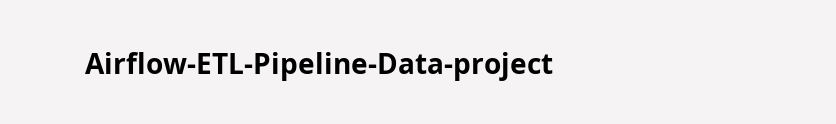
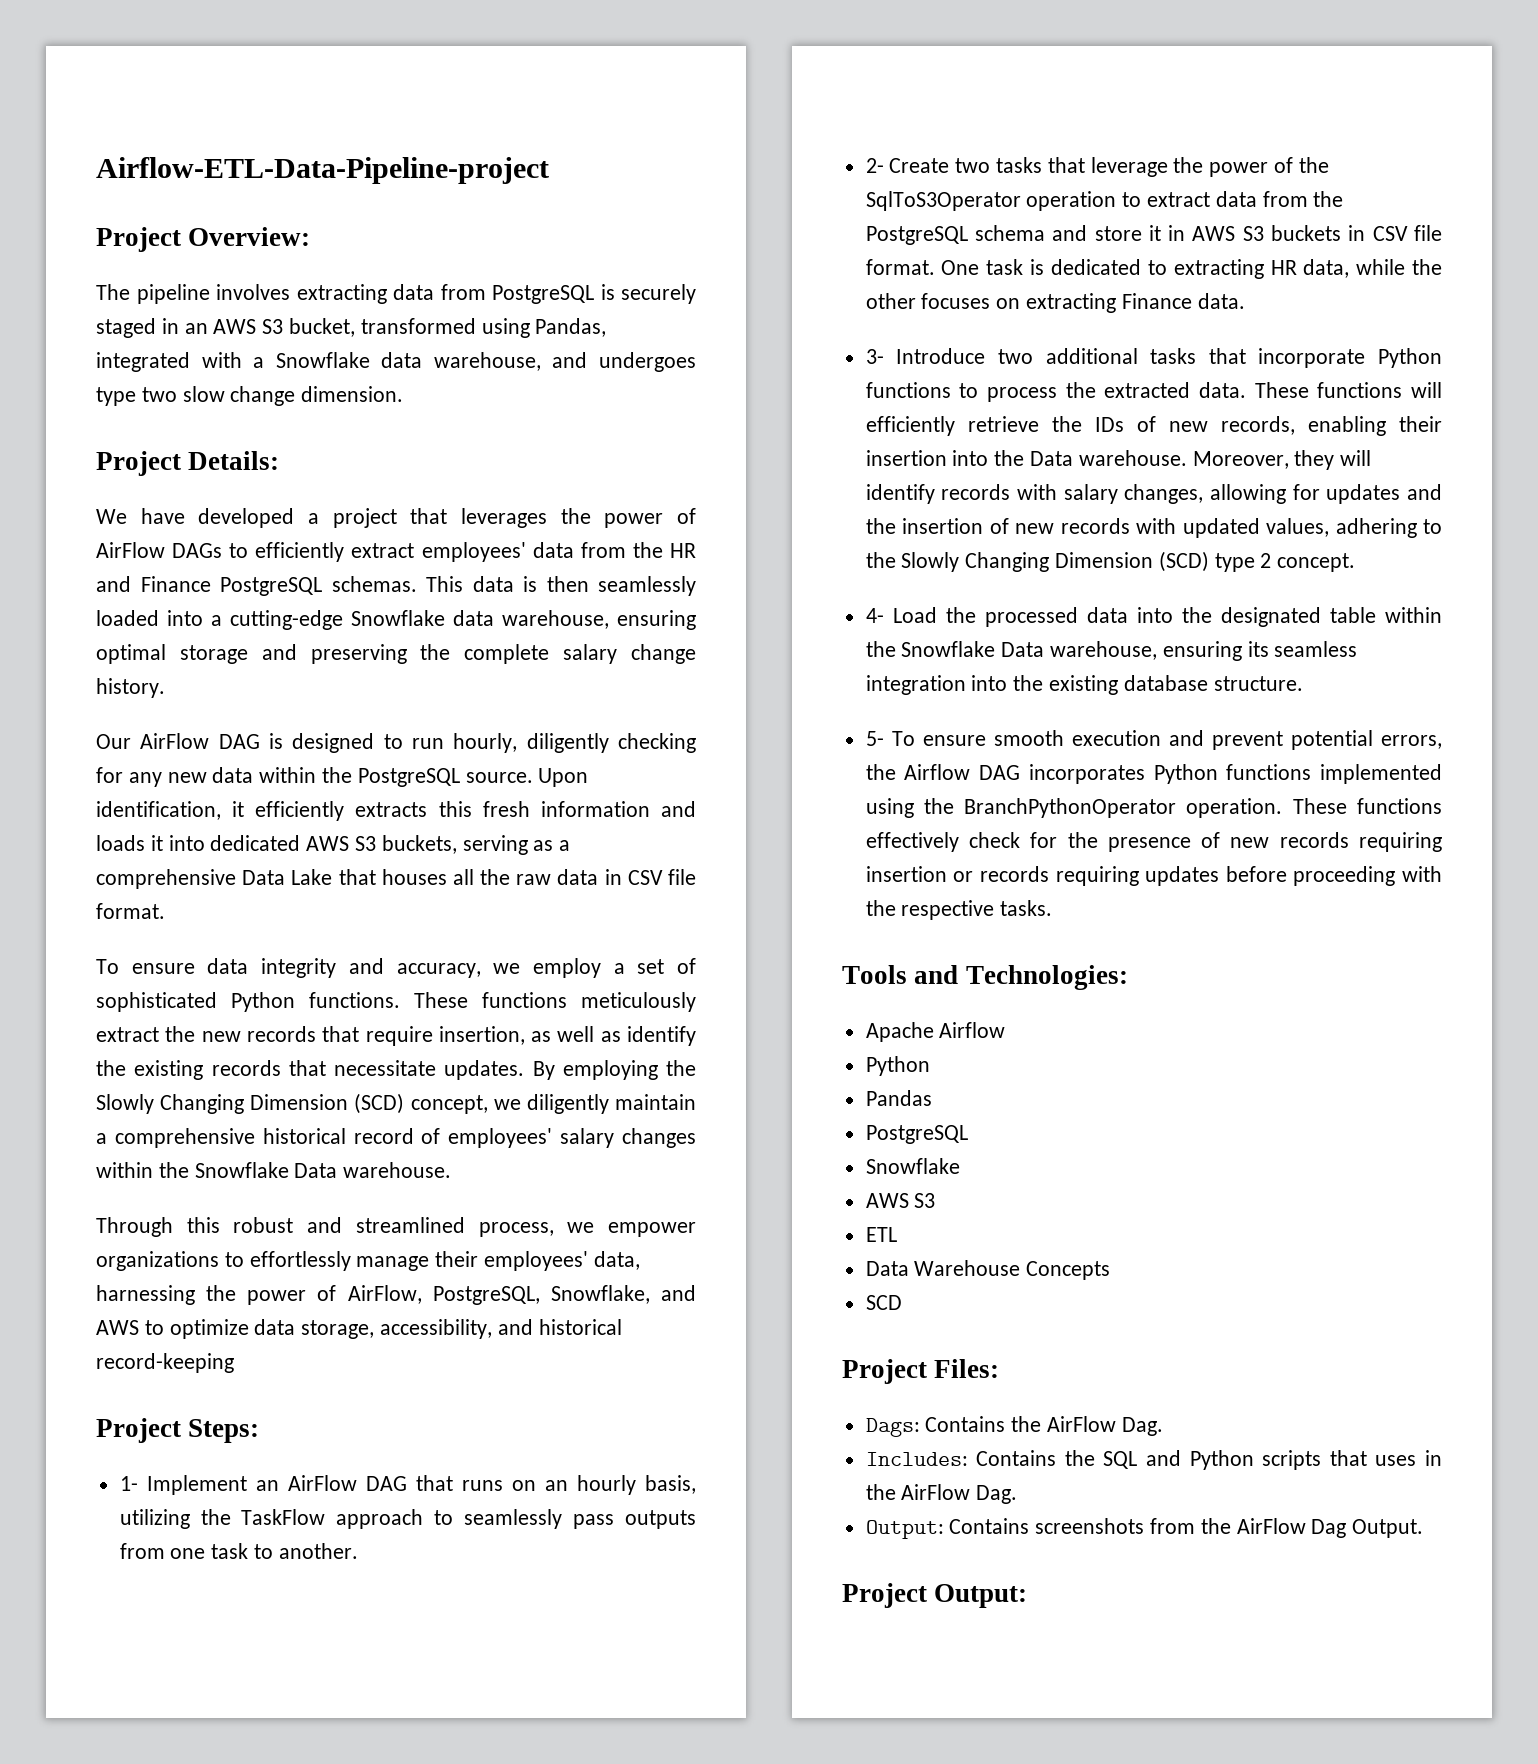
[85,52,553,81] Airflow-ETL-Pipeline-Data-project -> [96,157,549,184] [96,227,311,252] [96,284,696,304] [96,318,607,338] [96,352,696,372] [96,386,404,406] [96,451,280,476] [96,508,696,528] [96,542,696,562] [96,576,696,596] [96,610,696,630] [96,644,696,664] [96,678,165,698] [96,733,696,753] [96,767,589,787] [96,801,696,821] [96,835,571,855] [96,869,696,889] [96,903,165,919] [96,958,696,978] [96,992,696,1012] [96,1026,696,1046] [96,1060,696,1080] [96,1093,696,1114] [96,1128,696,1148] [96,1162,452,1178] [96,1217,696,1237] [96,1251,640,1271] [96,1285,696,1305] [96,1319,622,1339] [96,1353,234,1373] [96,1418,260,1443] [119,1475,696,1495] [119,1509,696,1529] [119,1543,358,1559] [865,157,1329,177] [865,191,1344,211] [865,225,1442,245] [865,259,1443,279] [865,293,1245,313] [865,348,1442,368] [865,382,1442,402] [865,416,1442,436] [865,450,1372,470] [865,484,1442,504] [865,518,1442,538] [865,551,1356,572] [865,607,1442,627] [865,641,1358,661] [865,675,1303,695] [865,730,1442,750] [865,764,1442,784] [865,798,1442,818] [865,832,1442,852] [865,866,1442,886] [865,900,1053,920] [842,965,1128,990] [865,1022,1006,1042] [865,1056,930,1076] [865,1090,932,1106] [865,1125,968,1144] [865,1158,960,1174] [865,1193,936,1208] [865,1227,897,1242] [865,1260,1111,1280] [865,1295,902,1310] [842,1359,1000,1384] [865,1416,1163,1437] [865,1450,1442,1470] [865,1484,1018,1504] [865,1518,1424,1539] [842,1583,1028,1608] Airflow-ETL-Data-Pipeline-project // Project Overview: // The pipeline involves extracting data from PostgreSQL is securely staged in an AWS S3 bucket, transformed using Pandas, integrated with a Snowflake data warehouse, and undergoes type two slow change dimension. // Project Details: // We have developed a project that leverages the power of AirFlow DAGs to efficiently extract employees' data from the HR and Finance PostgreSQL schemas. This data is then seamlessly loaded into a cutting-edge Snowflake data warehouse, ensuring optimal storage and preserving the complete salary change history. // Our AirFlow DAG is designed to run hourly, diligently checking for any new data within the PostgreSQL source. Upon identification, it efficiently extracts this fresh information and loads it into dedicated AWS S3 buckets, serving as a comprehensive Data Lake that houses all the raw data in CSV file format. // To ensure data integrity and accuracy, we employ a set of sophisticated Python functions. These functions meticulously extract the new records that require insertion, as well as identify the existing records that necessitate updates. By employing the Slowly Changing Dimension (SCD) concept, we diligently maintain a comprehensive historical record of employees' salary changes within the Snowflake Data warehouse. // Through this robust and streamlined process, we empower organizations to effortlessly manage their employees' data, harnessing the power of AirFlow, PostgreSQL, Snowflake, and AWS to optimize data storage, accessibility, and historical record-keeping // Project Steps: // 1- Implement an AirFlow DAG that runs on an hourly basis, utilizing the TaskFlow approach to seamlessly pass outputs from one task to another. // 2- Create two tasks that leverage the power of the SqlToS3Operator operation to extract data from the PostgreSQL schema and store it in AWS S3 buckets in CSV file format. One task is dedicated to extracting HR data, while the other focuses on extracting Finance data. // 3- Introduce two additional tasks that incorporate Python functions to process the extracted data. These functions will efficiently retrieve the IDs of new records, enabling their insertion into the Data warehouse. Moreover, they will identify records with salary changes, allowing for updates and the insertion of new records with updated values, adhering to the Slowly Changing Dimension (SCD) type 2 concept. // 4- Load the processed data into the designated table within the Snowflake Data warehouse, ensuring its seamless integration into the existing database structure. // 5- To ensure smooth execution and prevent potential errors, the Airflow DAG incorporates Python functions implemented using the BranchPythonOperator operation. These functions effectively check for the presence of new records requiring insertion or records requiring updates before proceeding with the respective tasks. // Tools and Technologies: // Apache Airflow // Python // Pandas // PostgreSQL // Snowflake // AWS S3 // ETL // Data Warehouse Concepts // SCD // Project Files: // Dags: Contains the AirFlow Dag. // Includes: Contains the SQL and Python scripts that uses in the AirFlow Dag. // Output: Contains screenshots from the AirFlow Dag Output. // Project Output:

